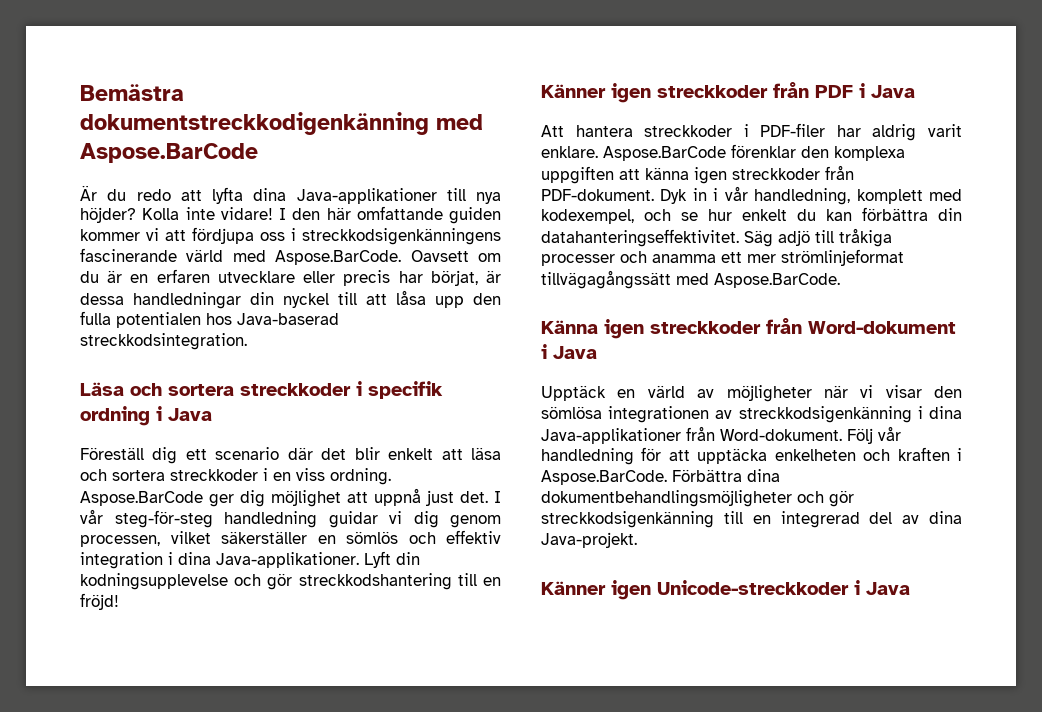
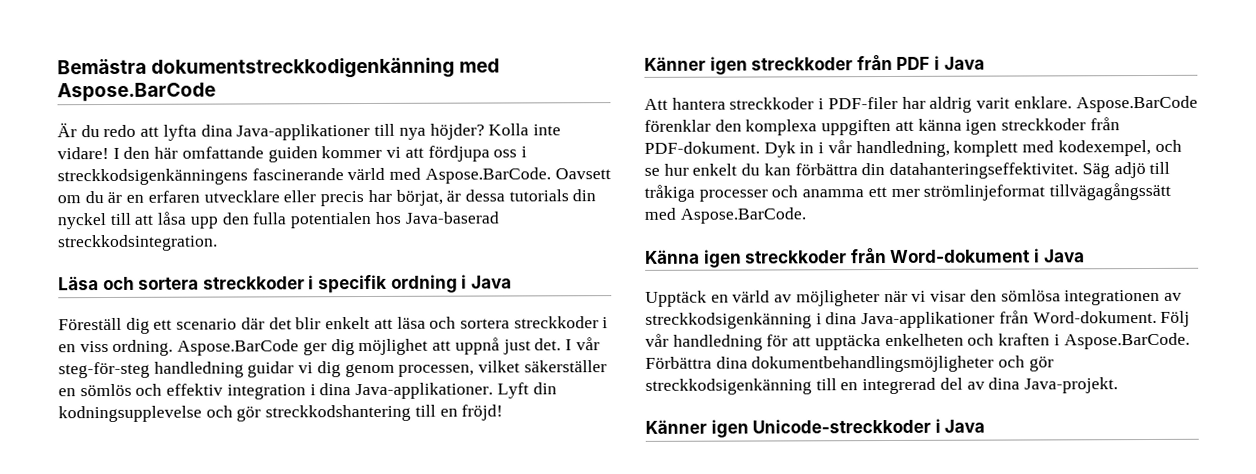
[133,292,241,309] handledningar -> [508,189,569,202] tutorials

